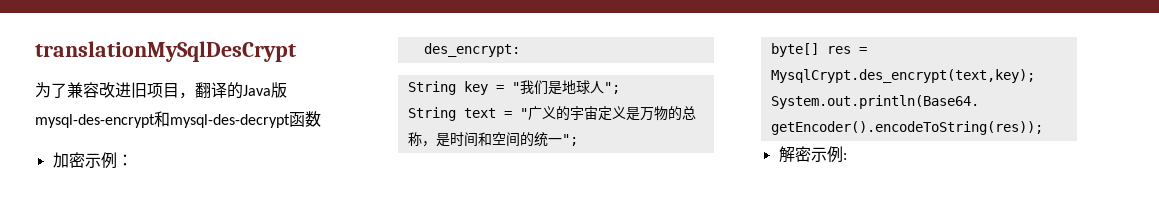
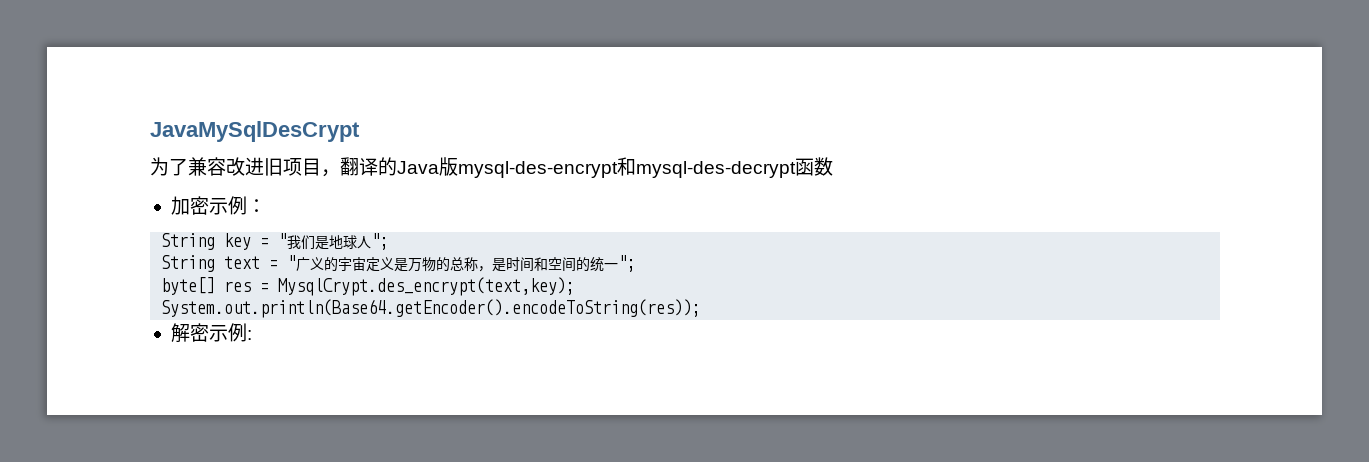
[35,41,296,62] translationMySqlDesCrypt -> [150,121,360,142] JavaMySqlDesCrypt
[423,43,520,57] // des_encrypt: -> (266, 206) none

